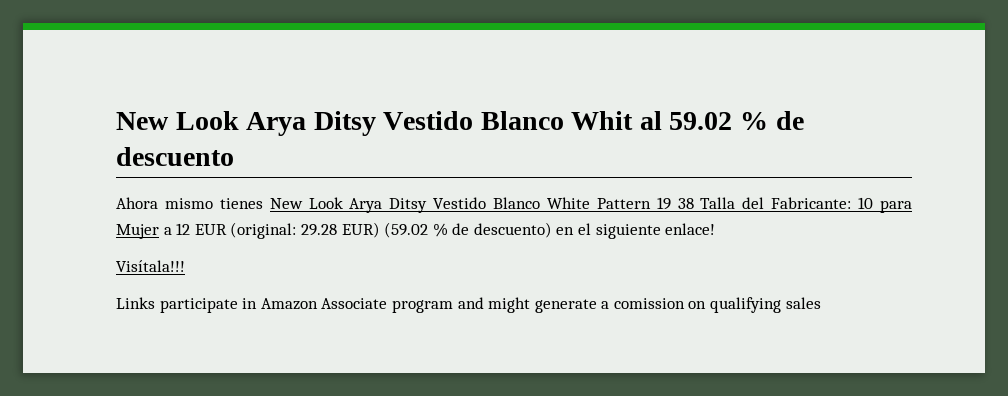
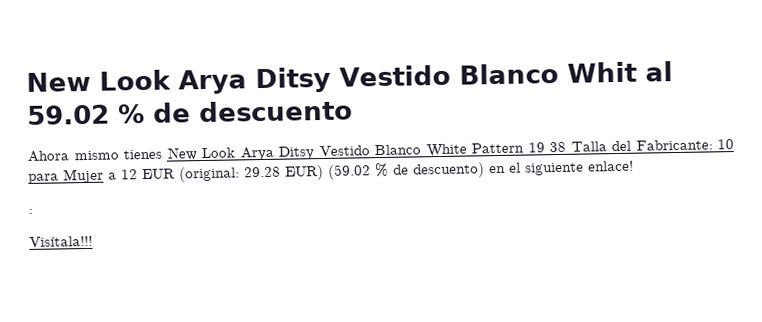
(716, 229) none -> [28,208,33,214] // :
[116,297,821,313] // Links participate in Amazon Associate program and might generate a comission on qualifying sales -> (93, 241) none

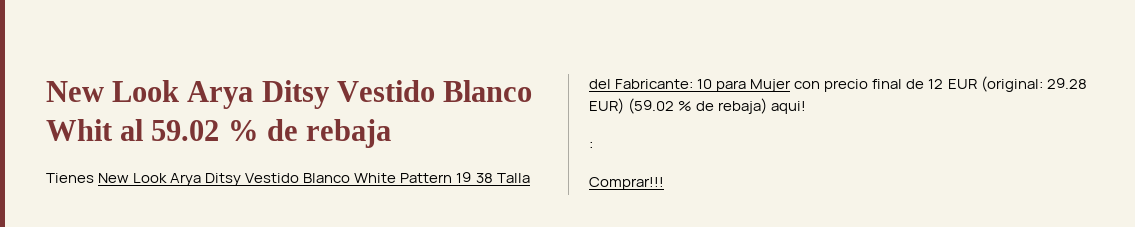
[198,99,353,123] [27,149,162,162] descuento // Ahora mismo tienes -> [306,119,392,148] [46,173,94,183] rebaja // Tienes
[108,172,117,180] a -> [794,79,925,92] con precio final de
[413,160,634,179] descuento) en el siguiente enlace! -> [718,98,807,114] rebaja) aqui!
[29,235,93,247] Visítala!!! -> [589,177,664,190] Comprar!!!

